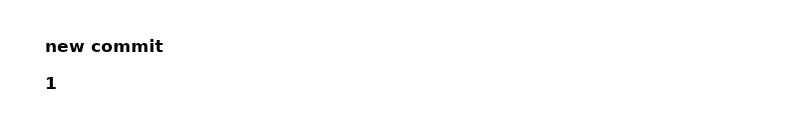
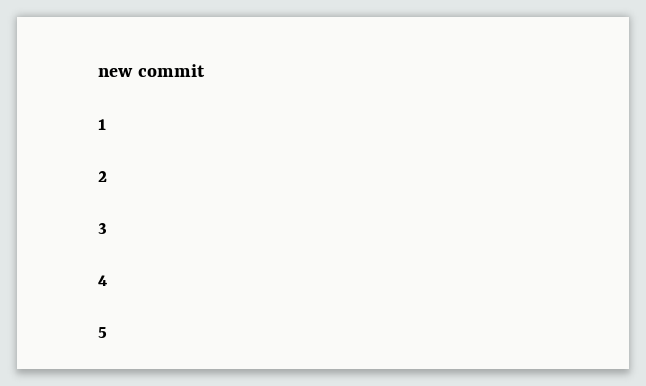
(57, 83) none -> [98,171,107,182] [98,223,107,234] [98,275,107,286] [98,327,107,338] // 2 // 3 // 4 // 5

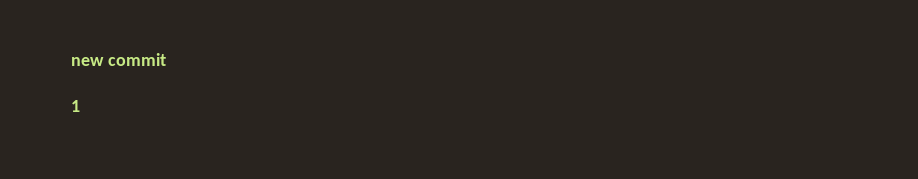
[98,171,107,182] [98,223,107,234] [98,275,107,286] [98,327,107,338] // 2 // 3 // 4 // 5 -> (80, 106) none

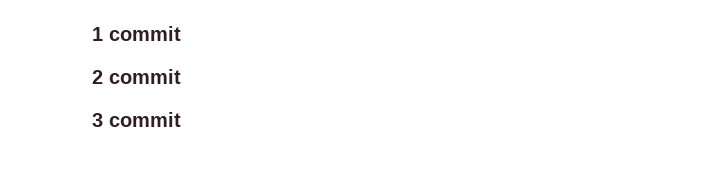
[71,53,166,66] [71,100,80,112] new commit // 1 -> [92,26,181,41] [92,69,181,84] [92,112,181,127] 1 commit // 2 commit // 3 commit

